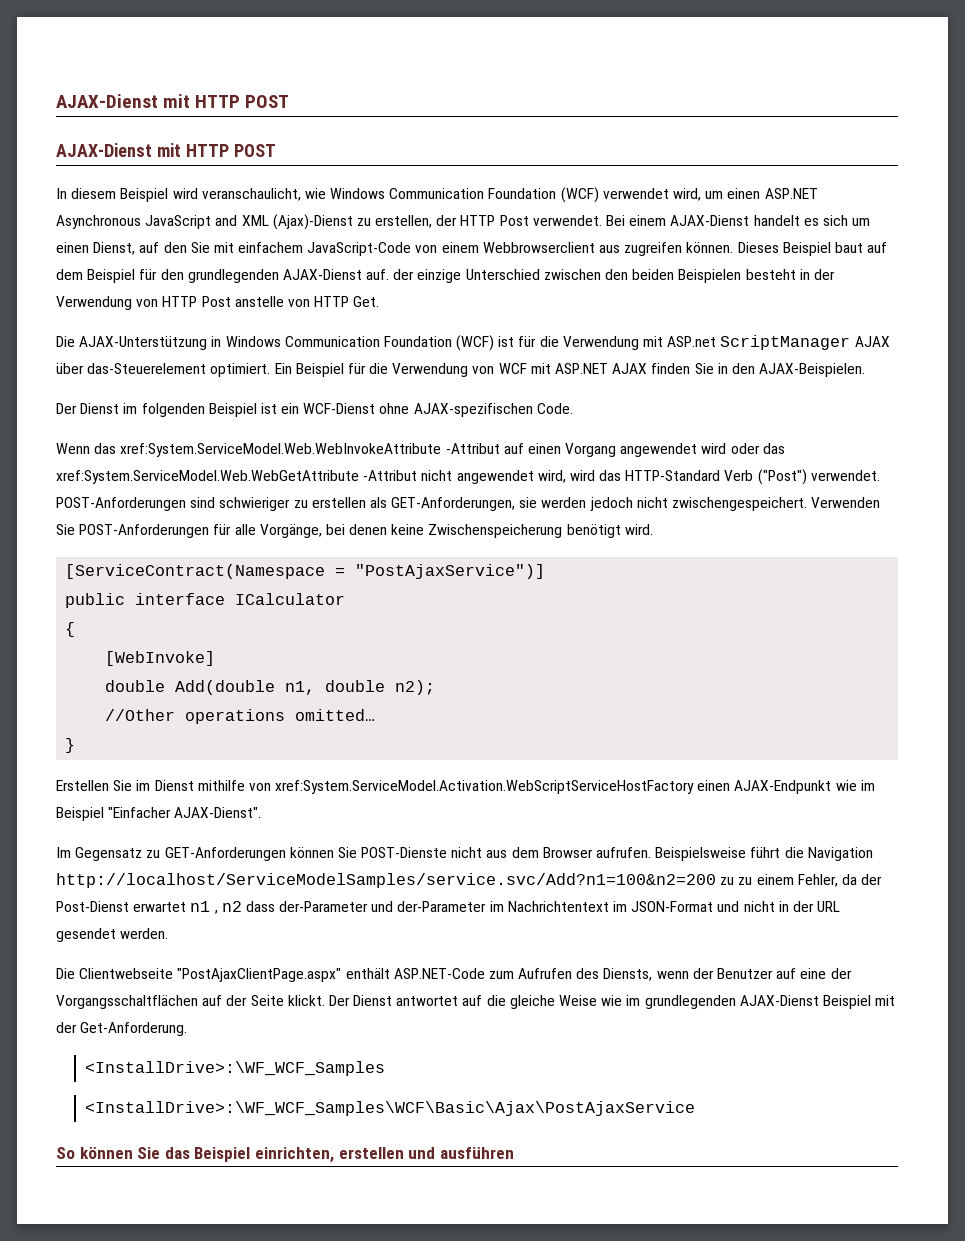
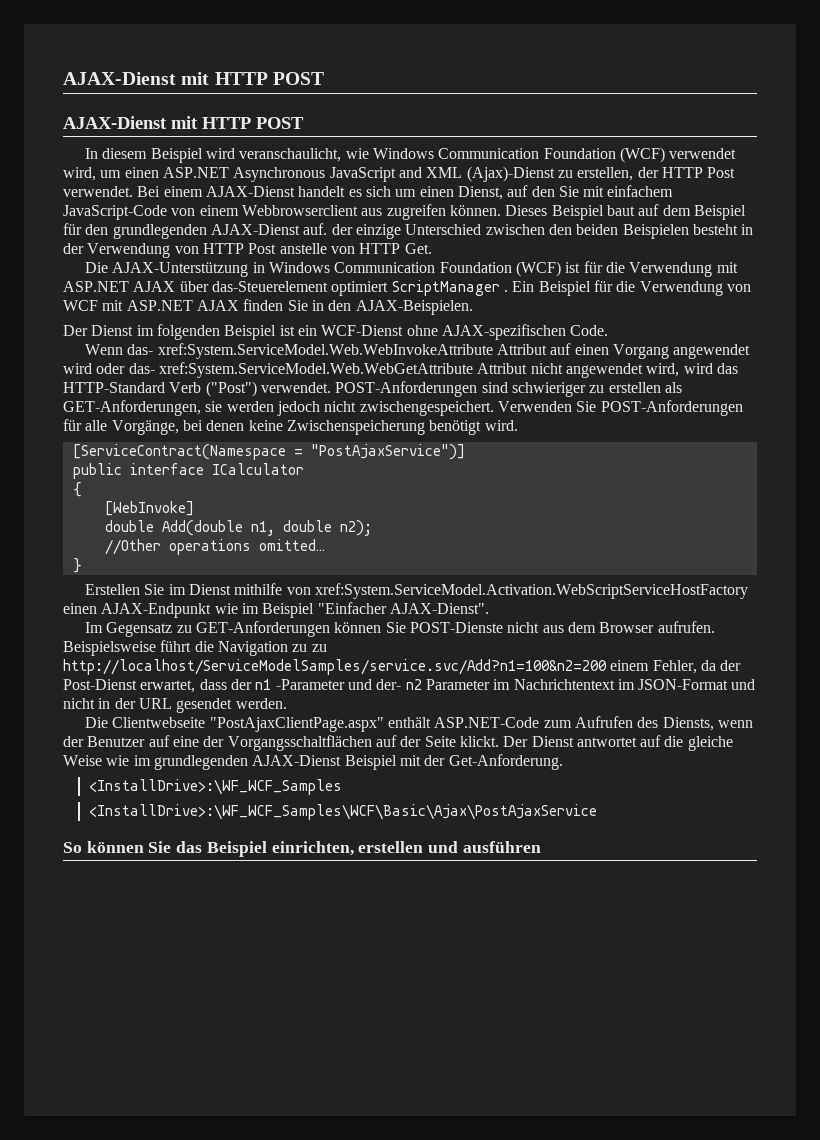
[667,335,851,350] ASP.net ScriptManager -> [63,281,129,292] ASP.NET
[210,363,271,377] optimiert. -> [331,280,508,296] optimiert ScriptManager .
[94,443,500,457] das xref:System.ServiceModel.Web.WebInvokeAttribute -Attribut -> [127,343,548,359] das- xref:System.ServiceModel.Web.WebInvokeAttribute Attribut
[762,443,785,454] [56,470,418,484] das xref:System.ServiceModel.Web.WebGetAttribute -Attribut -> [128,362,528,378] das- xref:System.ServiceModel.Web.WebGetAttribute Attribut
[56,873,716,888] http://localhost/ServiceModelSamples/service.svc/Add?n1=100&n2=200 -> (288, 648) none
(753, 881) none -> [63,659,607,675] http://localhost/ServiceModelSamples/service.svc/Add?n1=100&n2=200
[133,901,487,914] erwartet n1 , n2 dass der-Parameter und der-Parameter -> [140,679,490,693] erwartet, dass der n1 -Parameter und der- n2 Parameter

